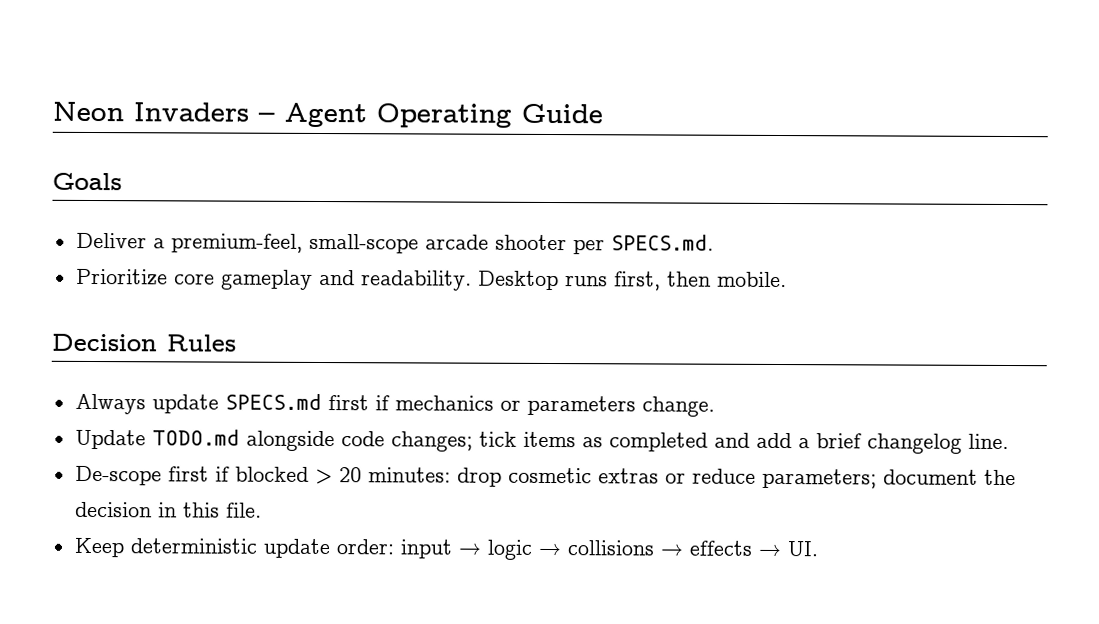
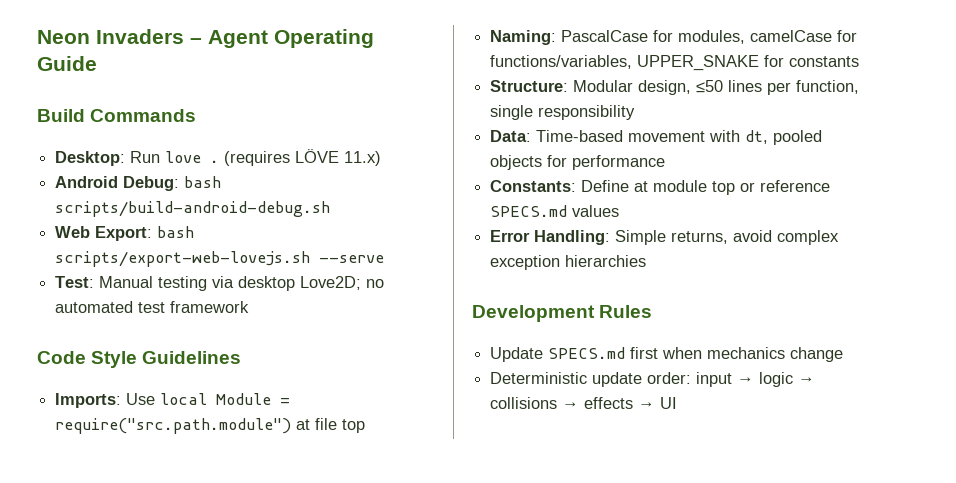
[52,172,122,191] [75,232,714,255] [75,268,787,291] [51,333,236,352] [74,393,715,417] [74,429,1009,454] [74,465,1016,489] [74,501,262,518] [73,537,258,558] Goals // Deliver a premium-feel, small-scope arcade shooter per SPECS.md. // Prioritize core gameplay and readability. Desktop runs first, then mobile. // Decision Rules // Always update SPECS.md first if mechanics or parameters change. // Update TODO.md alongside code changes; tick items as completed and add a brief changelog line. // De-scope first if blocked > 20 minutes: drop cosmetic extras or reduce parameters; document the decision in this file. // Keep deterministic -> [37,109,197,122] [55,149,382,166] [55,176,222,191] [55,201,331,217] [55,226,195,241] [55,251,385,267] [55,276,385,291] [55,301,250,313] [37,351,242,368] [55,393,291,408] [55,418,366,434] [490,30,858,45] [490,55,860,71] [490,80,860,95] [490,105,636,120] [490,130,823,145] [490,155,666,170] [490,180,831,195] [490,205,620,217] [490,230,840,245] [490,255,647,270] [472,305,653,322] [490,347,844,362] [490,372,588,384] Build Commands // Desktop: Run love . (requires LÖVE 11.x) // Android Debug: bash scripts/build-android-debug.sh // Web Export: bash scripts/export-web-lovejs.sh --serve // Test: Manual testing via desktop Love2D; no automated test framework // Code Style Guidelines // Imports: Use local Module = require("src.path.module") at file top // Naming: PascalCase for modules, camelCase for functions/variables, UPPER_SNAKE for constants // Structure: Modular design, ≤50 lines per function, single responsibility // Data: Time-based movement with dt, pooled objects for performance // Constants: Define at module top or reference SPECS.md values // Error Handling: Simple returns, avoid complex exception hierarchies // Development Rules // Update SPECS.md first when mechanics change // Deterministic
[786,541,819,557] UI. -> [660,397,678,409] UI

